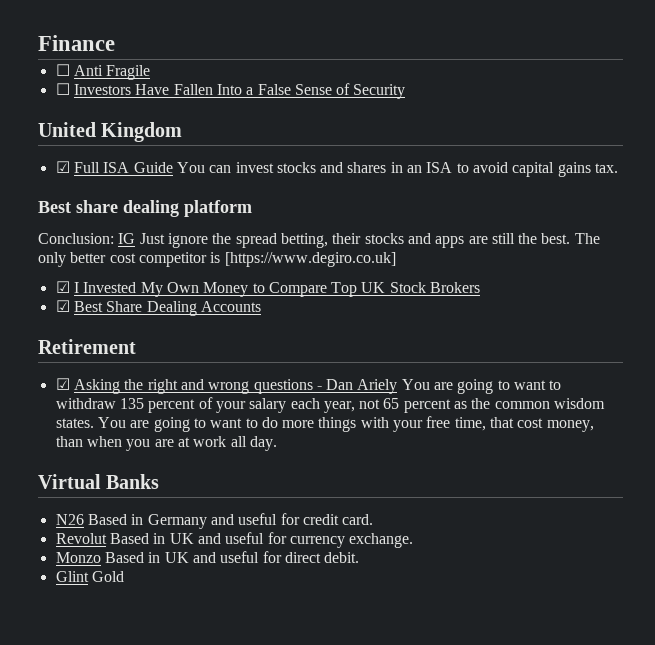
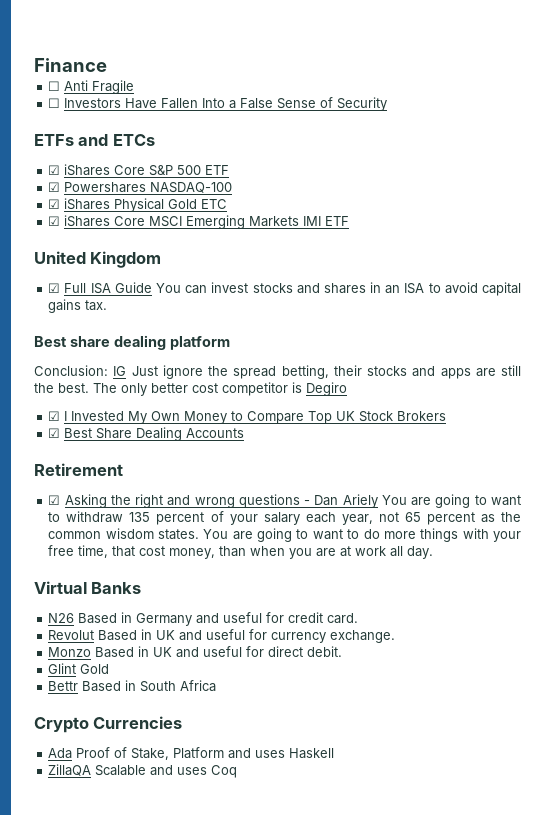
(406, 91) none -> [34,134,155,146] [48,164,230,176] [48,182,233,193] [48,198,228,212] [48,215,350,229] // ETFs and ETCs // ☑ iShares Core S&P 500 ETF // ☑ Powershares NASDAQ-100 // ☑ iShares Physical Gold ETC // ☑ iShares Core MSCI Emerging Markets IMI ETF
[224,252,396,267] [https://www.degiro.co.uk] -> [306,382,347,396] Degiro
(124, 576) none -> [48,680,217,692] [34,716,183,733] [48,747,335,760] [48,764,238,778] // Bettr Based in South Africa // Crypto Currencies // Ada Proof of Stake, Platform and uses Haskell // ZillaQA Scalable and uses Coq

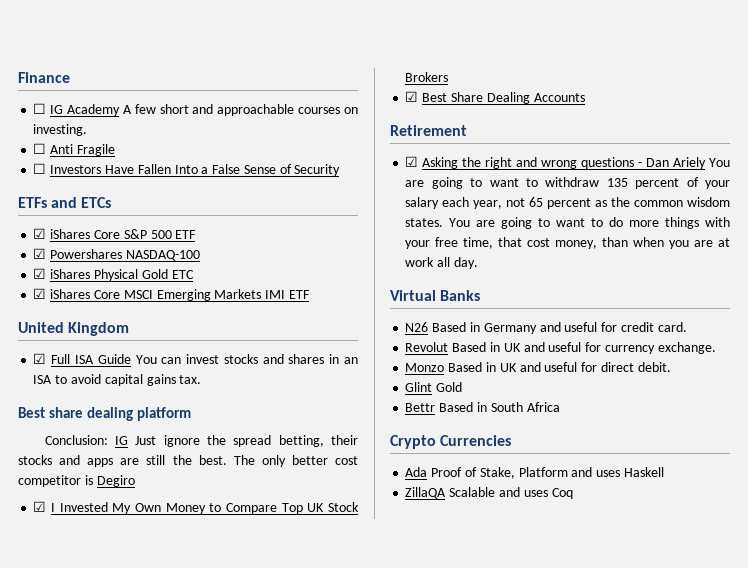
(107, 65) none -> [33,103,359,116] [33,124,88,136] // ☐ IG Academy A few short and approachable courses on investing.

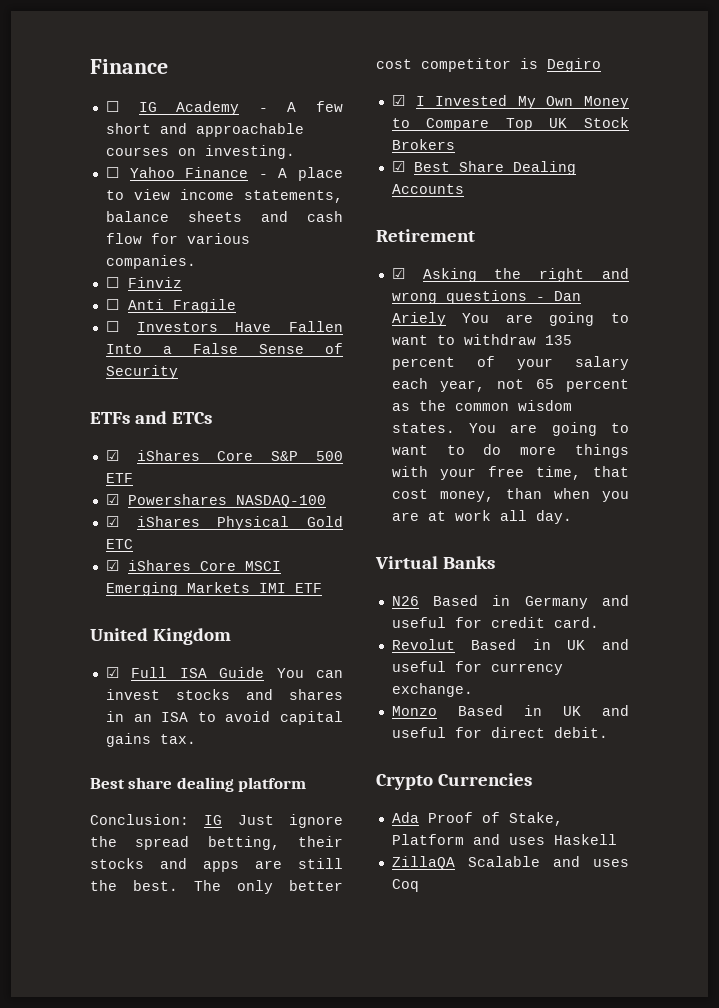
(121, 110) none -> [258,108,268,112] -
(88, 130) none -> [105,167,344,181] [105,189,343,203] [105,211,343,222] [105,233,250,244] [105,255,196,269] [105,277,182,288] // ☐ Yahoo Finance - A place to view income statements, balance sheets and cash flow for various companies. // ☐ Finviz
[405,382,463,392] [405,402,560,412] // Glint Gold // Bettr Based in South Africa -> (608, 732) none

